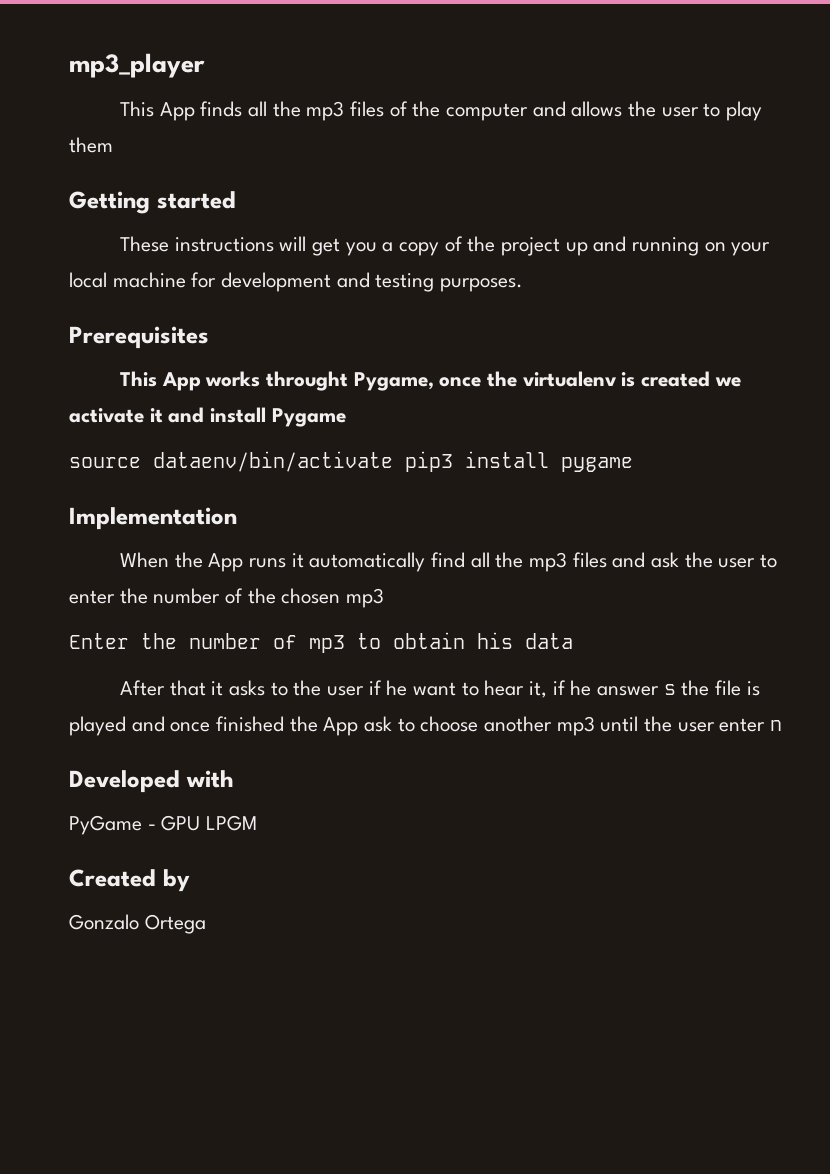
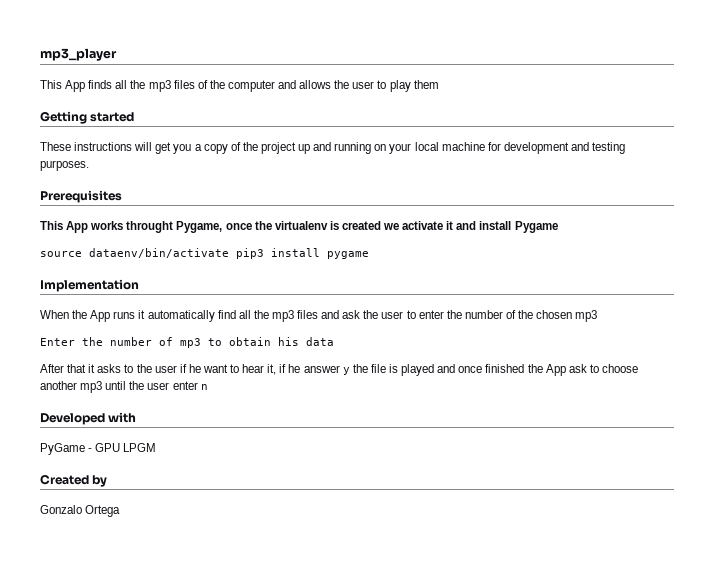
[663,684,676,695] s -> [342,367,350,375] y

